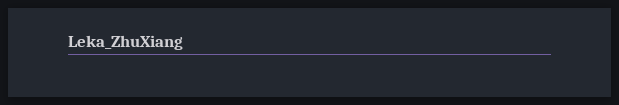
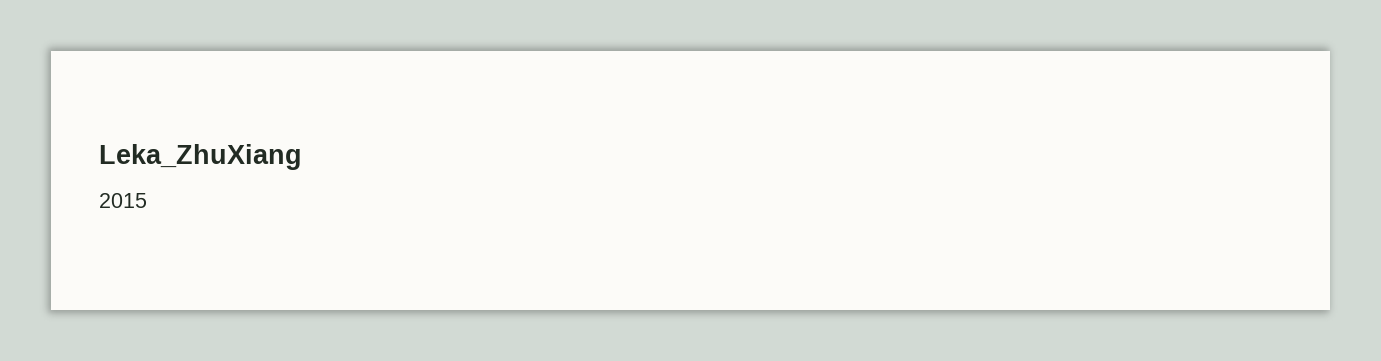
(183, 42) none -> [99,193,147,208] // 2015

